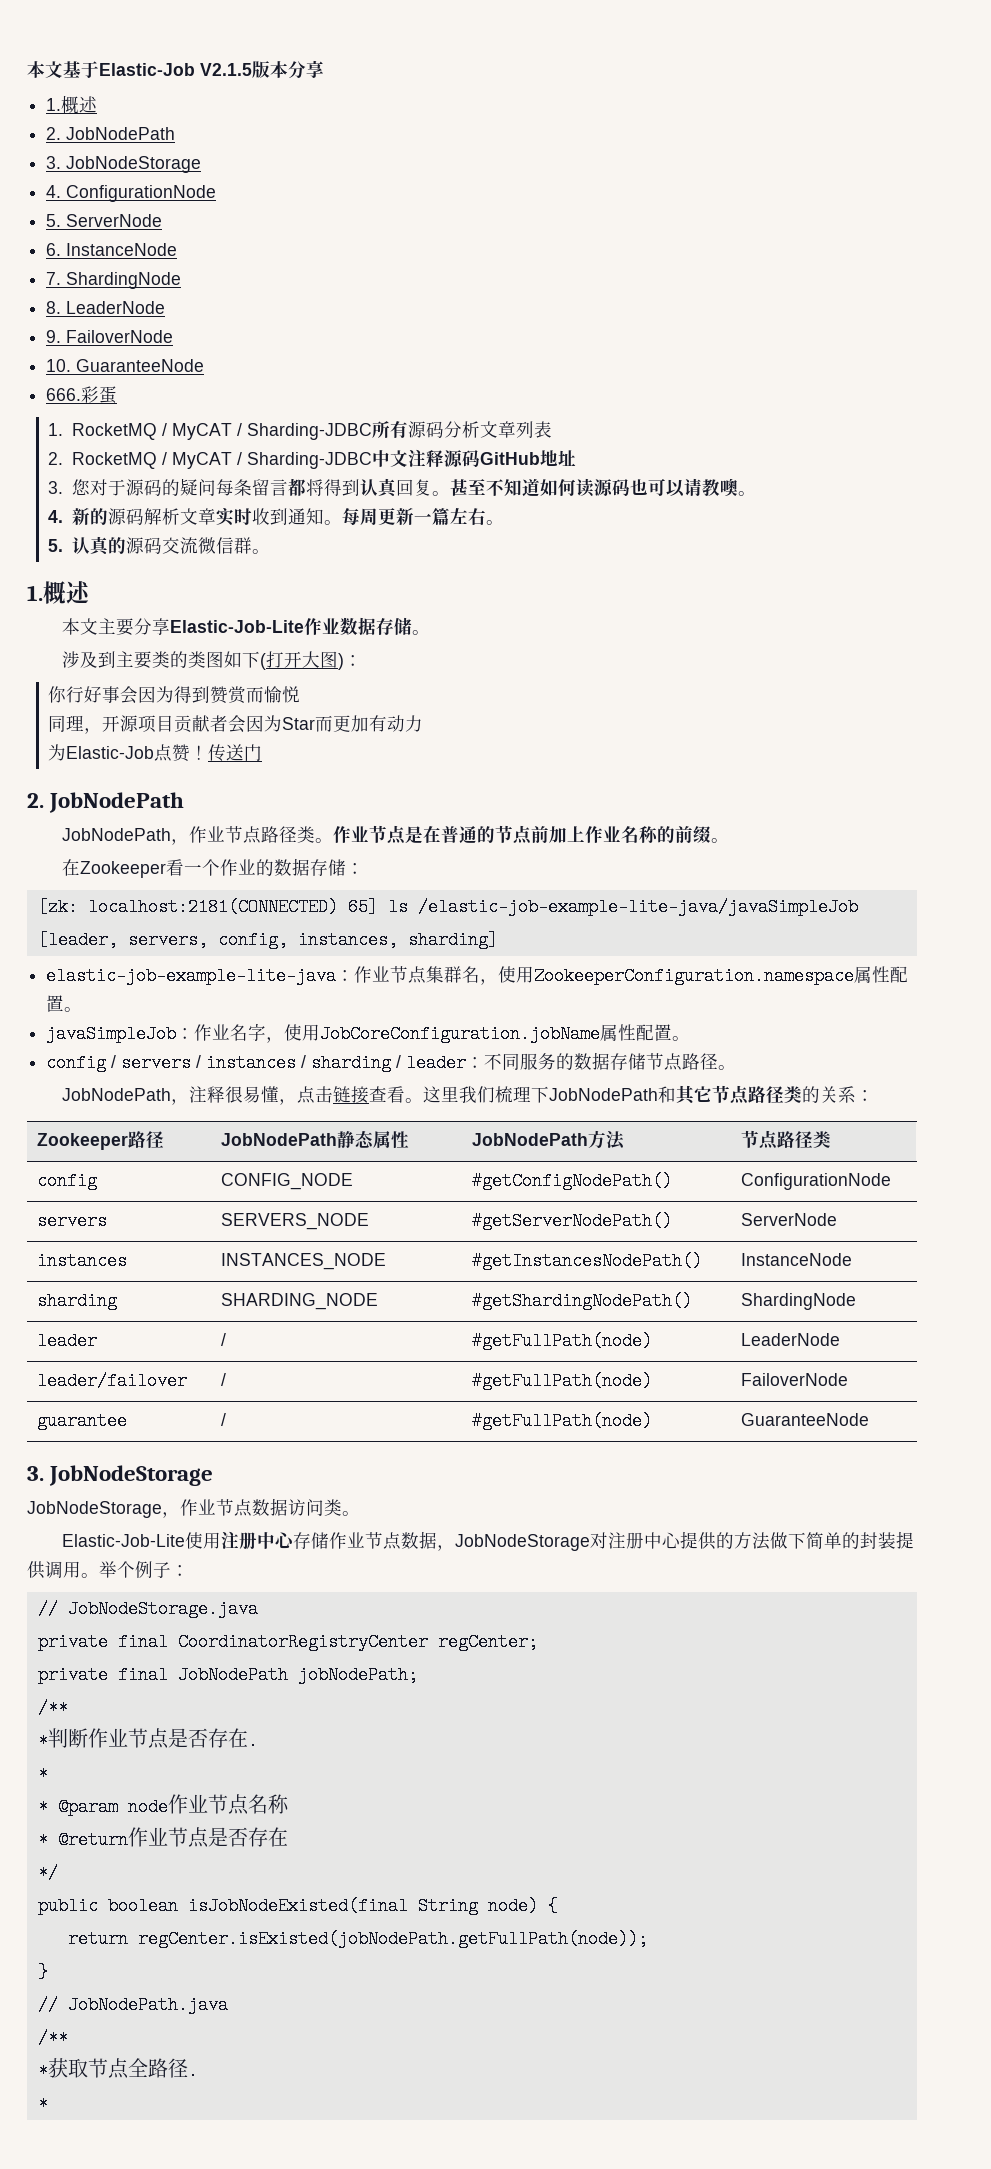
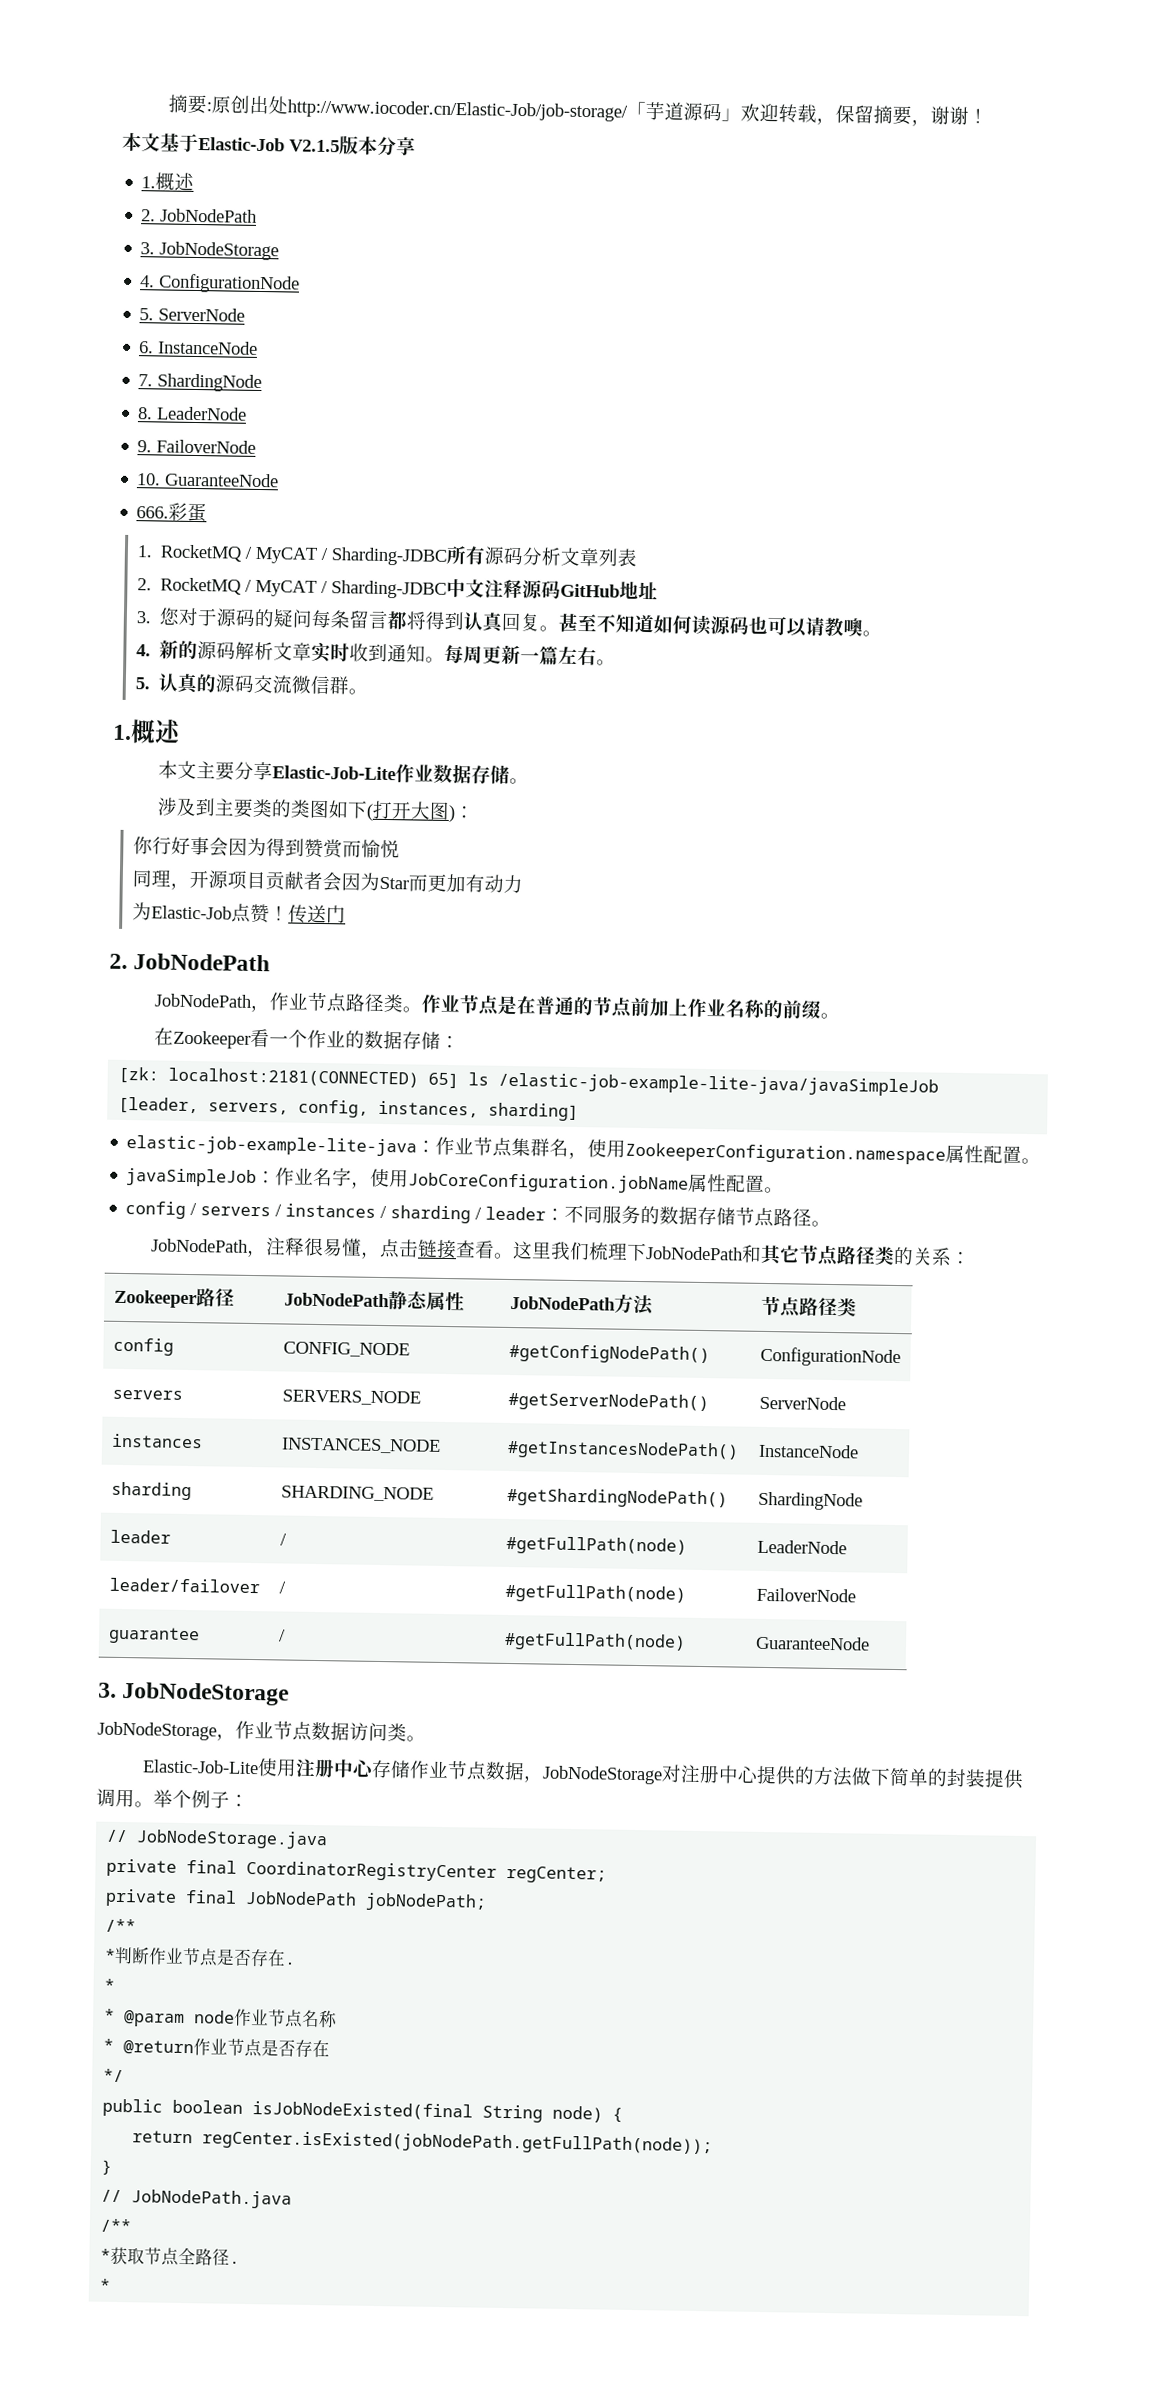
(27, 69) none -> [167,94,988,127] 摘要:原创出处http://www.iocoder.cn/Elastic-Job/job-storage/「芋道源码」欢迎转载，保留摘要，谢谢！ //

